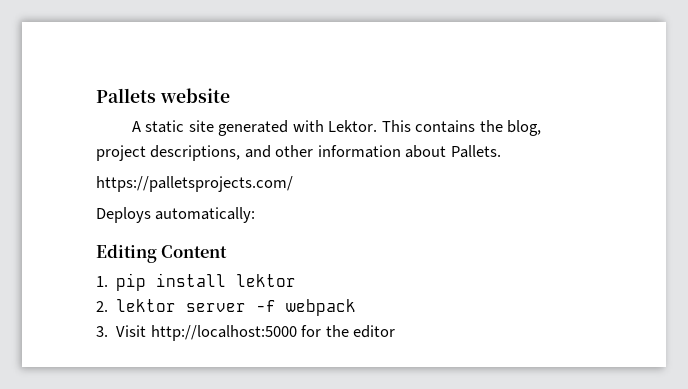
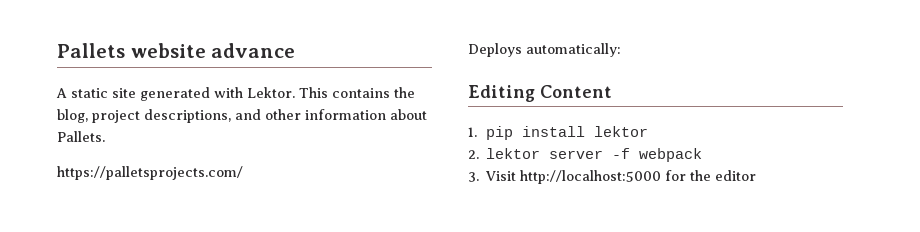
(230, 95) none -> [211,43,296,58] advance

